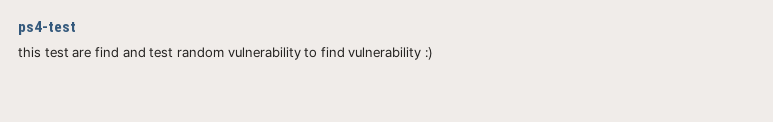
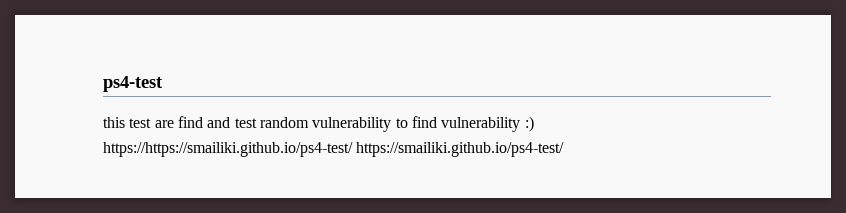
(434, 53) none -> [103,142,565,157] https://https://smailiki.github.io/ps4-test/ https://smailiki.github.io/ps4-test/

